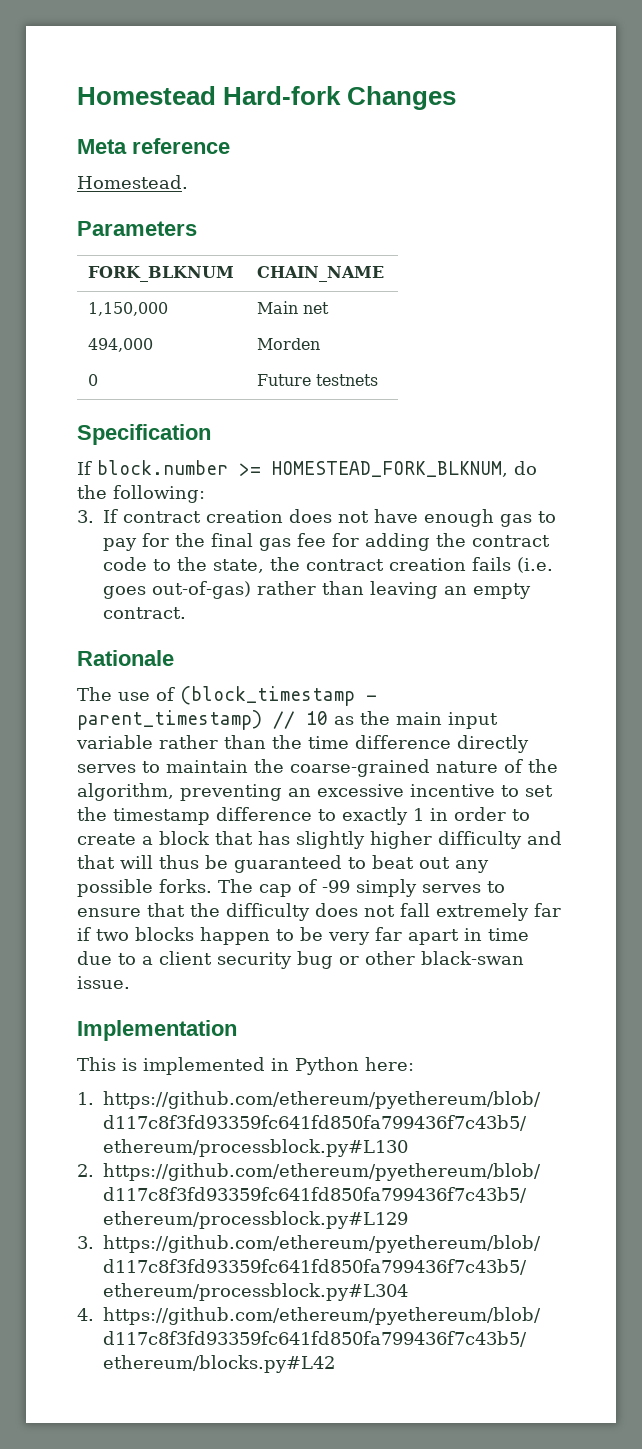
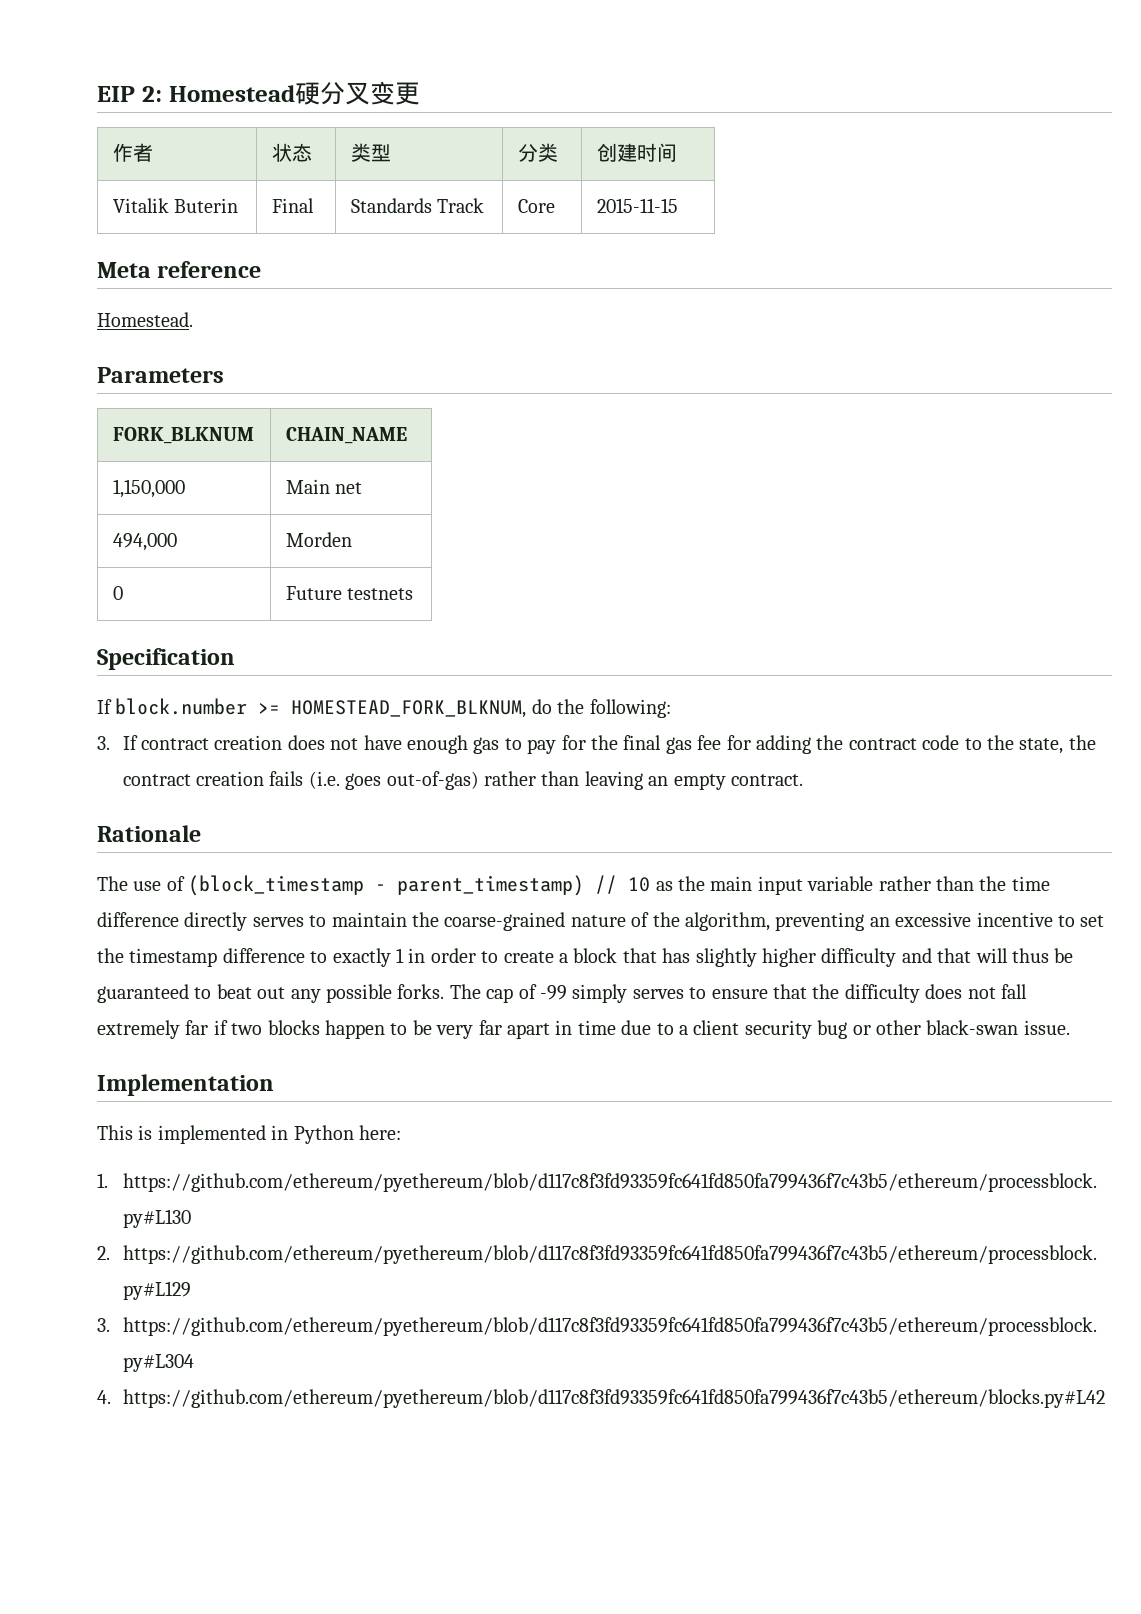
[77,86,457,110] Homestead Hard-fork Changes -> [97,81,420,105] [112,143,153,162] [271,143,312,162] [350,143,391,162] [517,143,558,162] [596,143,677,162] [112,198,238,213] [271,198,314,213] [350,198,484,213] [517,199,555,213] [596,198,678,213] EIP 2: Homestead硬分叉变更 // 作者 | 状态 | 类型 | 分类 | 创建时间 // Vitalik Buterin | Final | Standards Track | Core | 2015-11-15

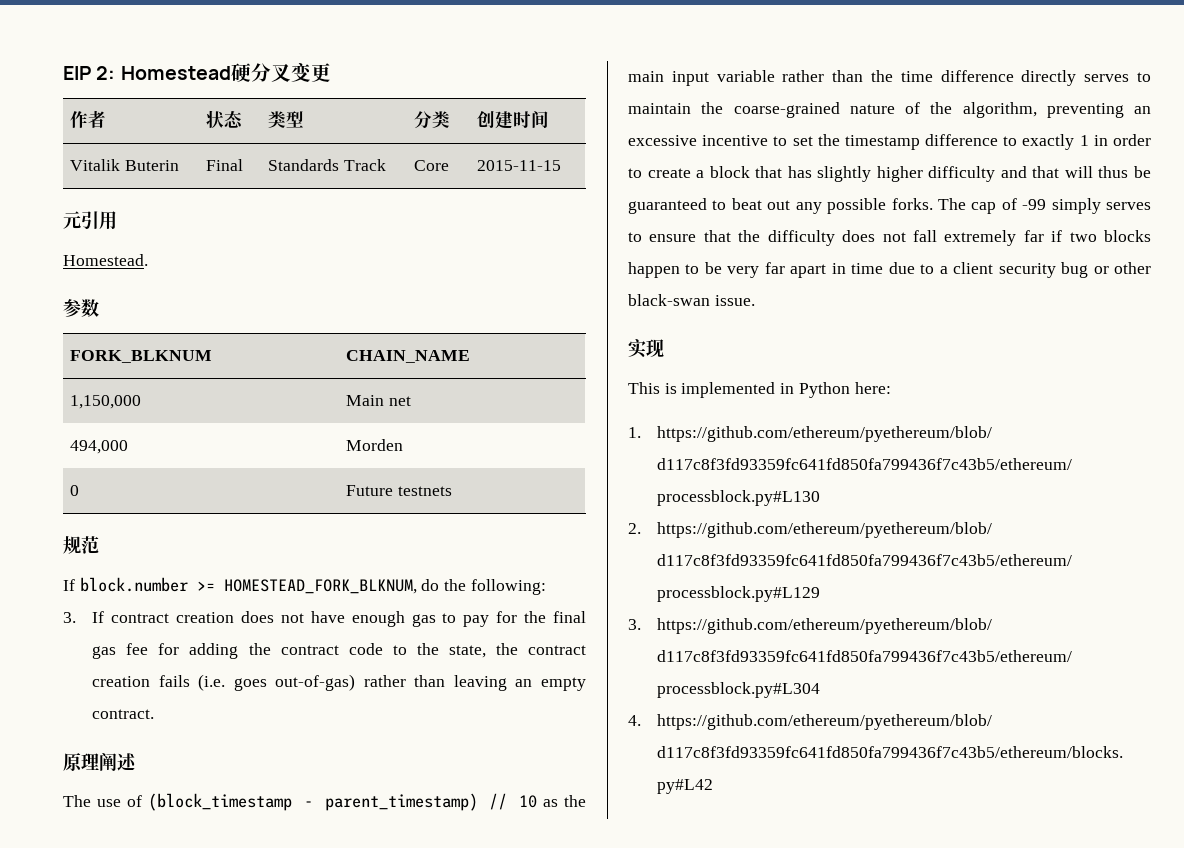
[97,261,262,278] Meta reference -> [63,211,117,230] 元引用
[97,367,224,383] Parameters -> [63,299,99,317] 参数
[97,648,235,670] Specification -> [63,536,99,554] 规范
[97,825,201,842] Rationale -> [63,752,137,771] 原理阐述
[97,1074,274,1096] Implementation -> [628,339,664,358] 实现

